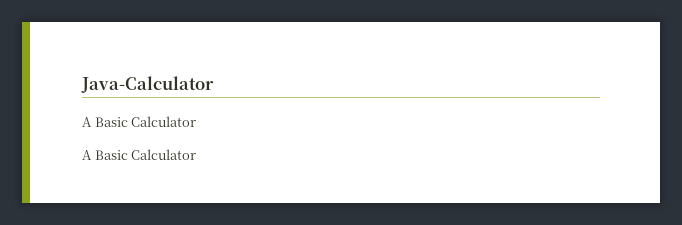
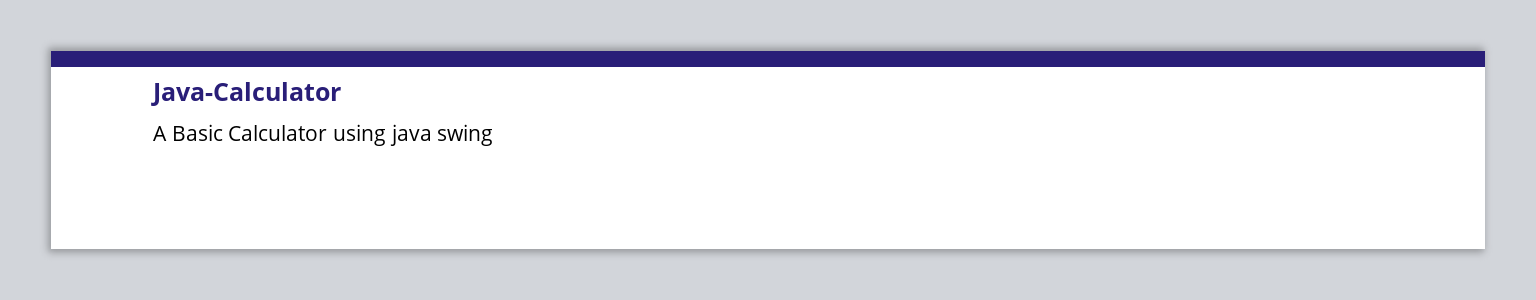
[82,149,197,160] // A Basic Calculator -> [333,124,494,146] using java swing

